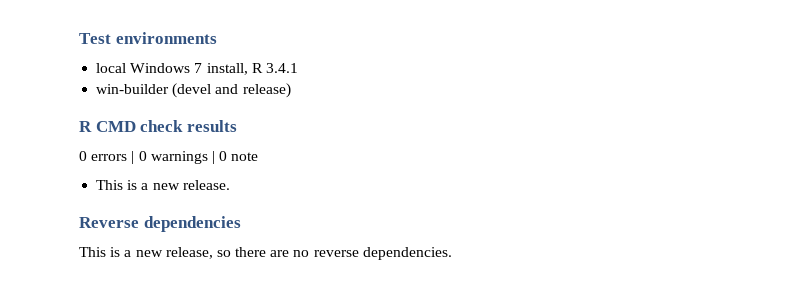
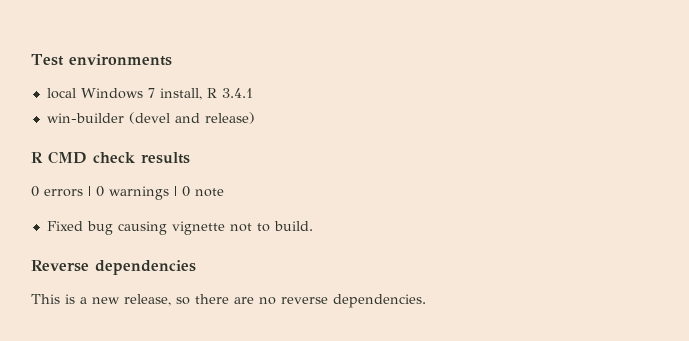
[96,180,230,190] This is a new release. -> [46,221,313,235] Fixed bug causing vignette not to build.

